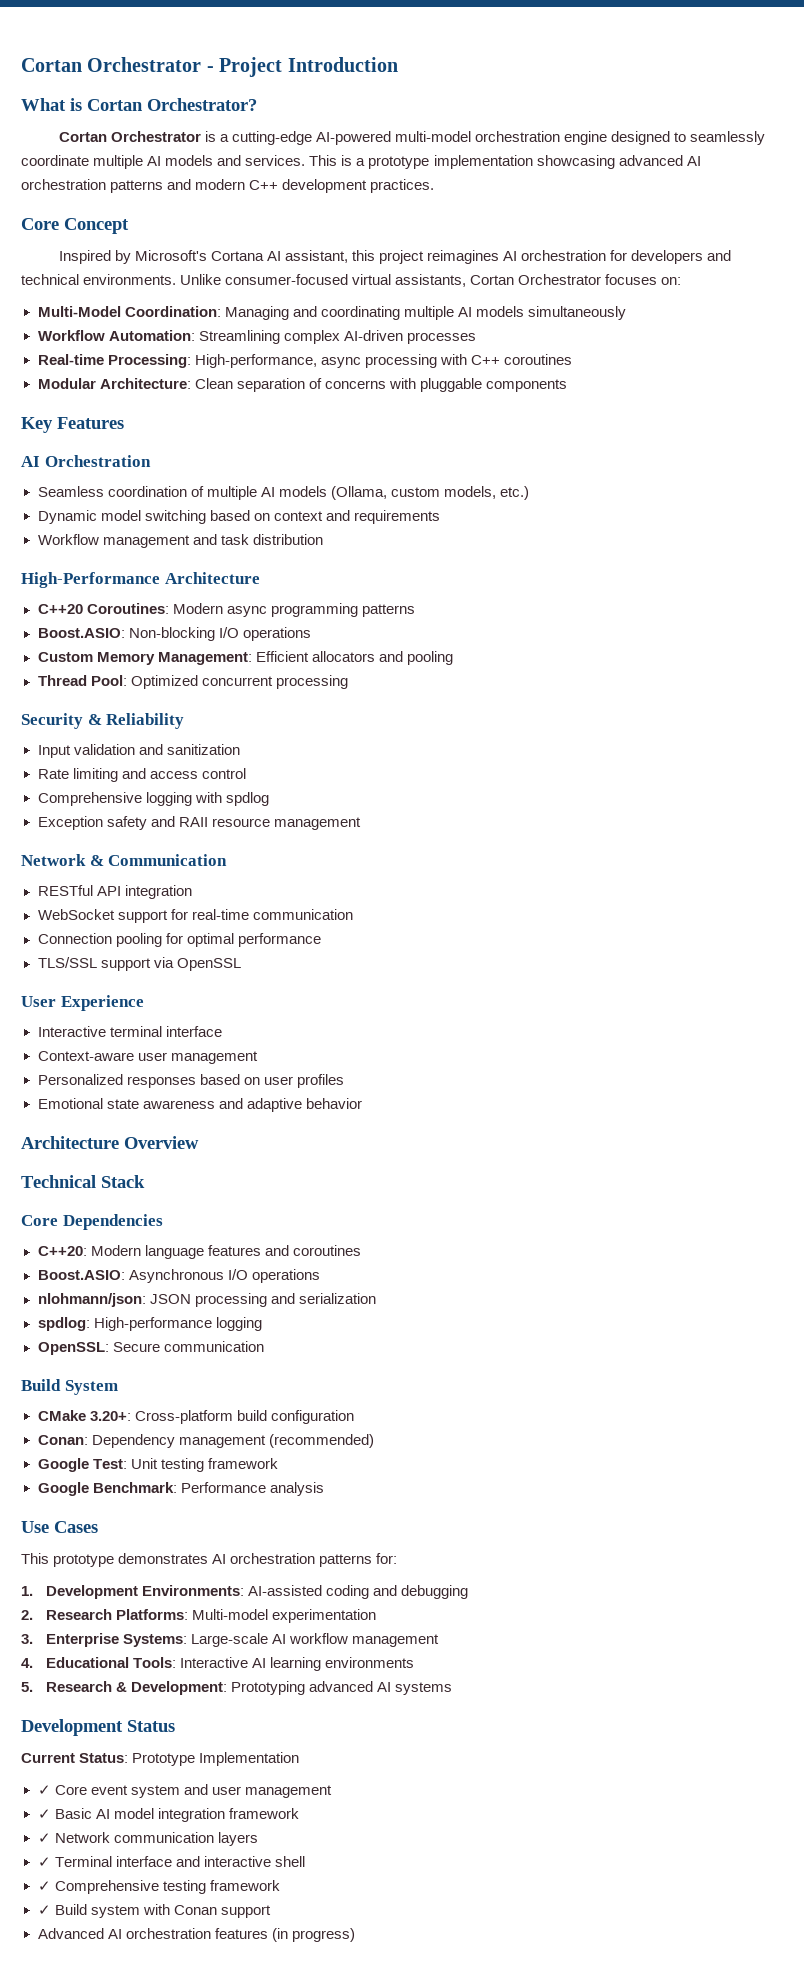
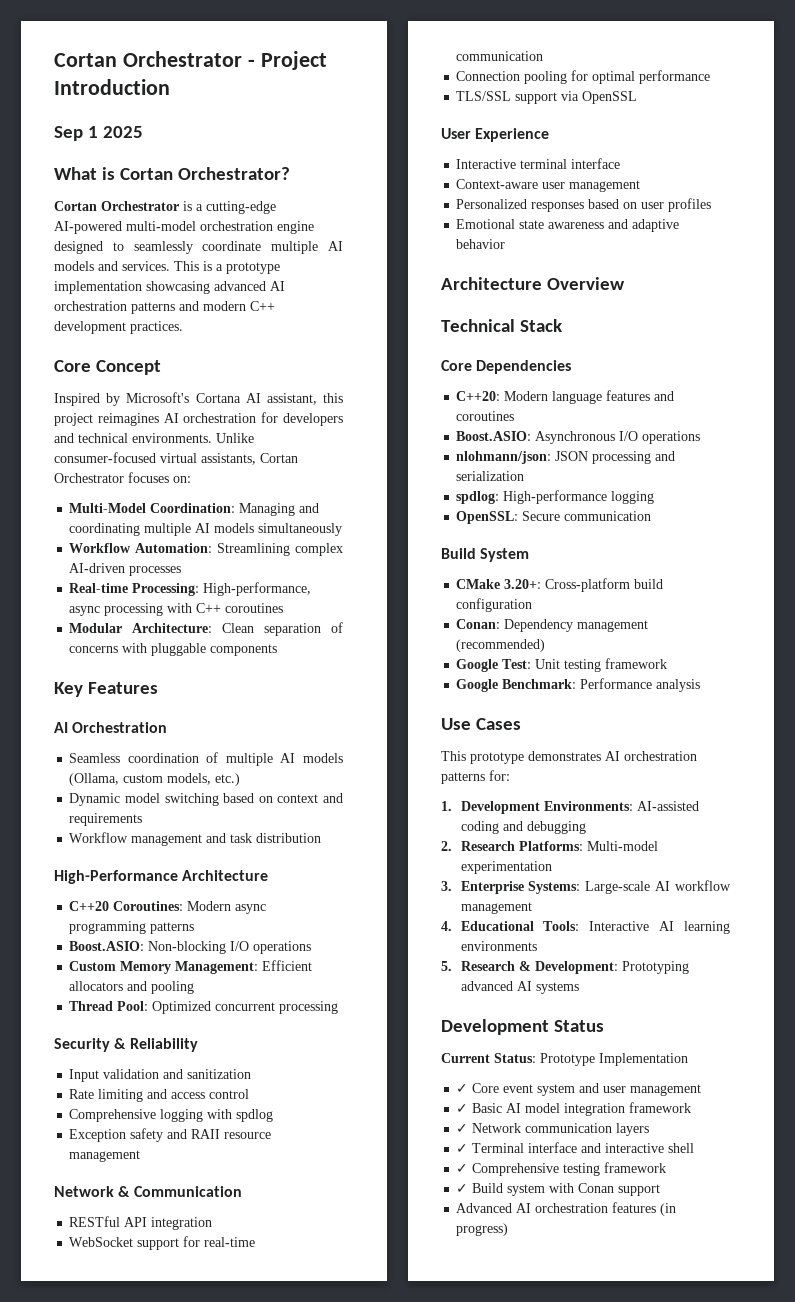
(398, 64) none -> [54,126,144,141] // Sep 1 2025

